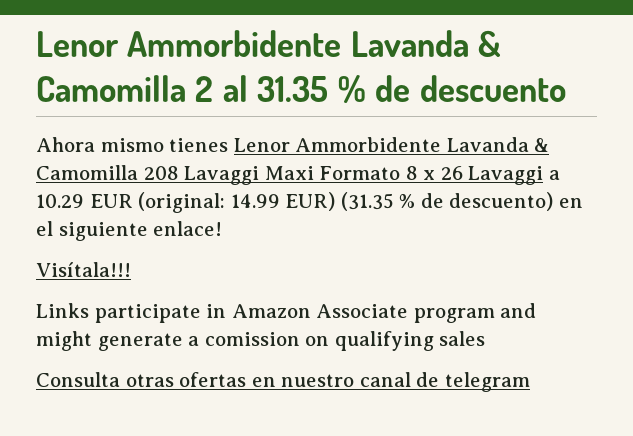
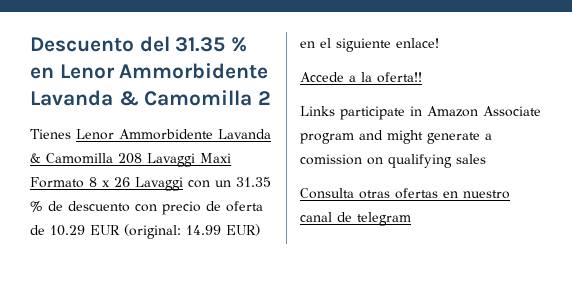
(36, 44) none -> [30,36,248,52] [30,67,54,79] Descuento del 31.35 % en
[222,75,566,103] [36,137,229,152] al 31.35 % de descuento // Ahora mismo tienes -> [30,129,71,139] // Tienes
[548,170,560,180] a -> [188,177,271,188] [30,201,263,215] [30,225,45,235] con un 31.35 % de descuento con precio de oferta de
[340,192,554,211] (31.35 % de descuento) -> (260, 230) none
[36,262,131,277] Visítala!!! -> [300,72,422,83] Accede a la oferta!!

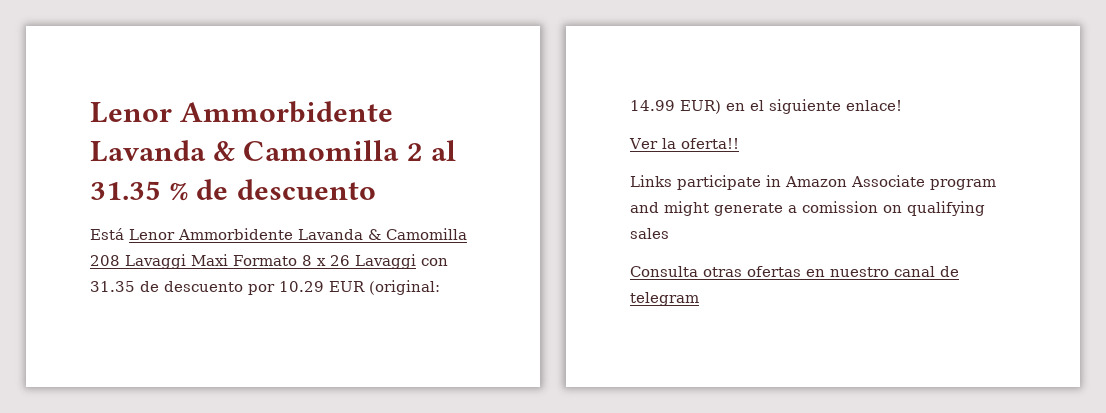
[30,36,248,52] [30,67,54,79] Descuento del 31.35 % en -> (90, 112) none
[30,129,71,139] // Tienes -> [430,140,456,161] [90,179,376,201] [90,228,124,240] al 31.35 % de descuento // Está
[215,177,271,187] [30,201,263,215] [30,225,45,235] un 31.35 % de descuento con precio de oferta de -> [90,281,275,295] 31.35 de descuento por
[300,72,356,82] Accede a -> [629,138,658,149] Ver

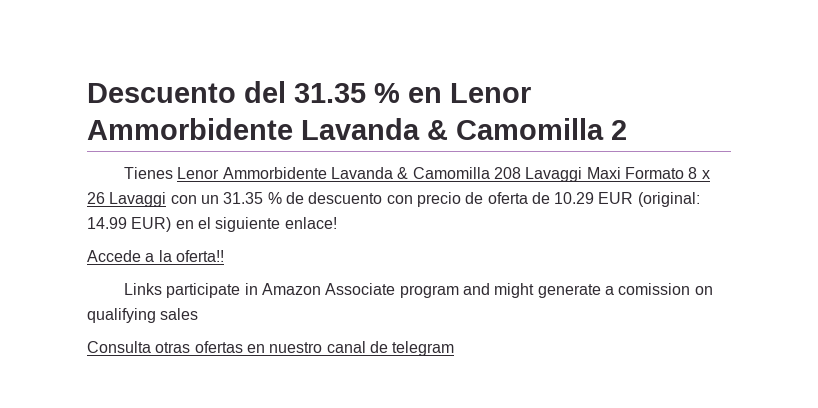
(90, 112) none -> [87,81,442,103] Descuento del 31.35 % en
[430,140,456,161] [90,179,376,201] [90,228,124,240] al 31.35 % de descuento // Está -> [124,167,174,179] // Tienes
[90,281,275,295] 31.35 de descuento por -> [200,192,550,207] un 31.35 % de descuento con precio de oferta de
[629,138,658,149] Ver -> [87,250,155,262] Accede a

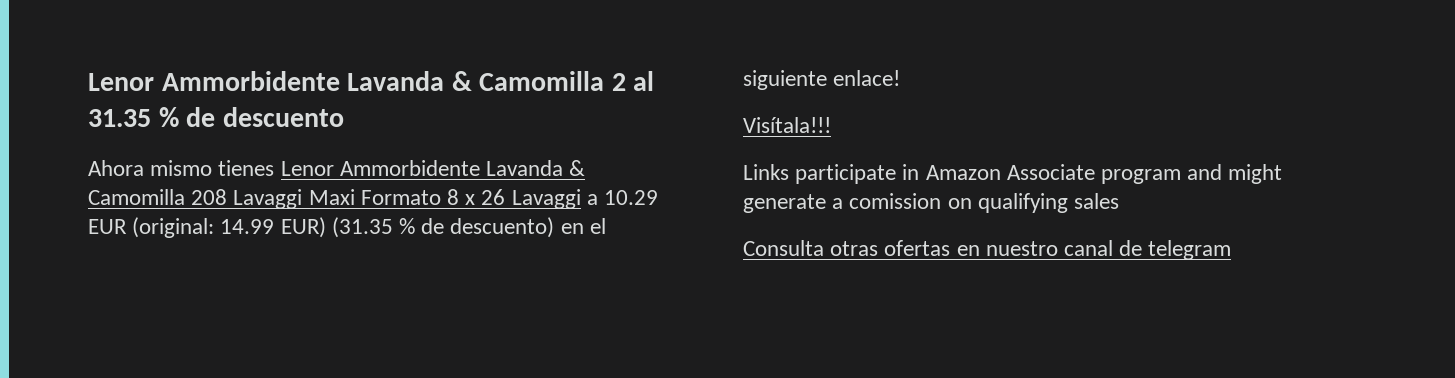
[87,81,442,103] Descuento del 31.35 % en -> (88, 82) none
[124,167,174,179] // Tienes -> [633,71,655,91] [88,107,344,127] [88,160,275,176] al 31.35 % de descuento // Ahora mismo tienes
[170,192,550,207] con un 31.35 % de descuento con precio de oferta de -> [586,194,598,205] a
(172, 224) none -> [331,217,555,238] (31.35 % de descuento)
[87,250,224,262] Accede a la oferta!! -> [743,117,831,133] Visítala!!!

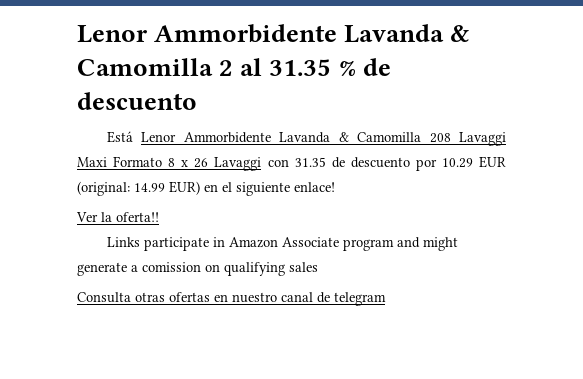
[88,160,275,176] Ahora mismo tienes -> [106,131,133,143] Está
[586,194,598,205] a -> [267,157,437,171] con 31.35 de descuento por
[331,217,555,238] (31.35 % de descuento) -> (200, 188) none
[743,117,831,133] Visítala!!! -> [76,212,159,222] Ver la oferta!!

